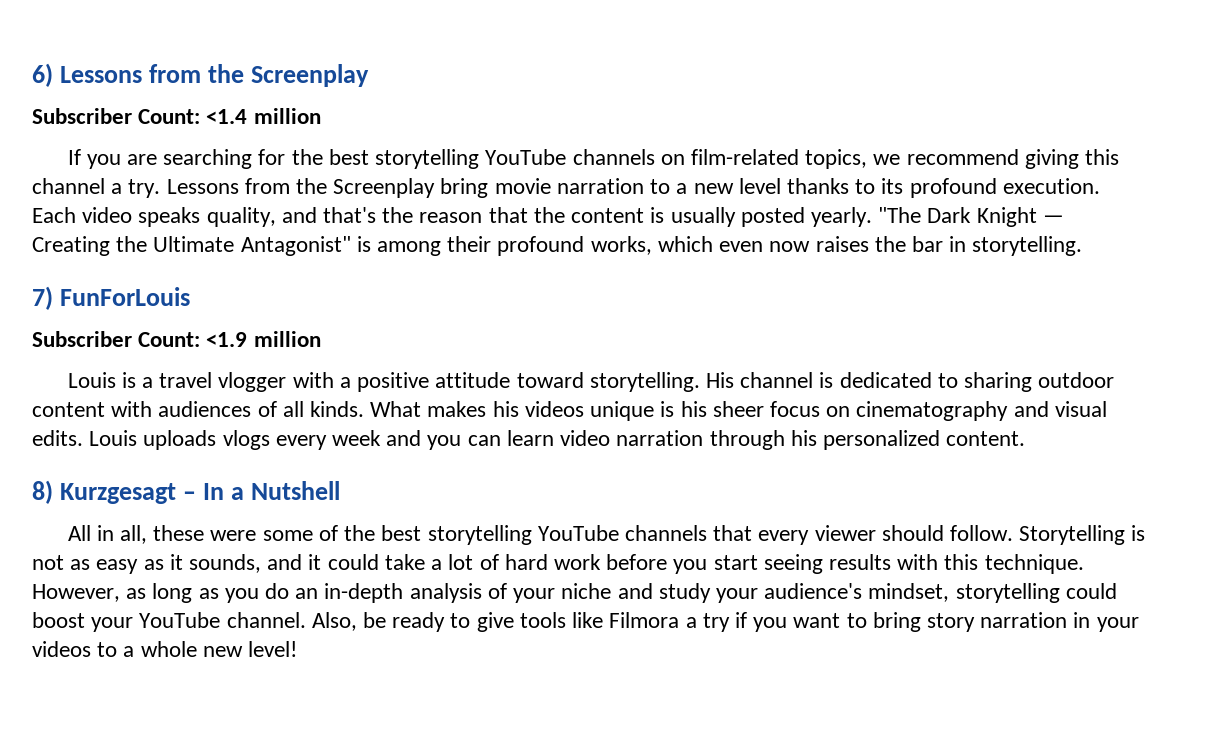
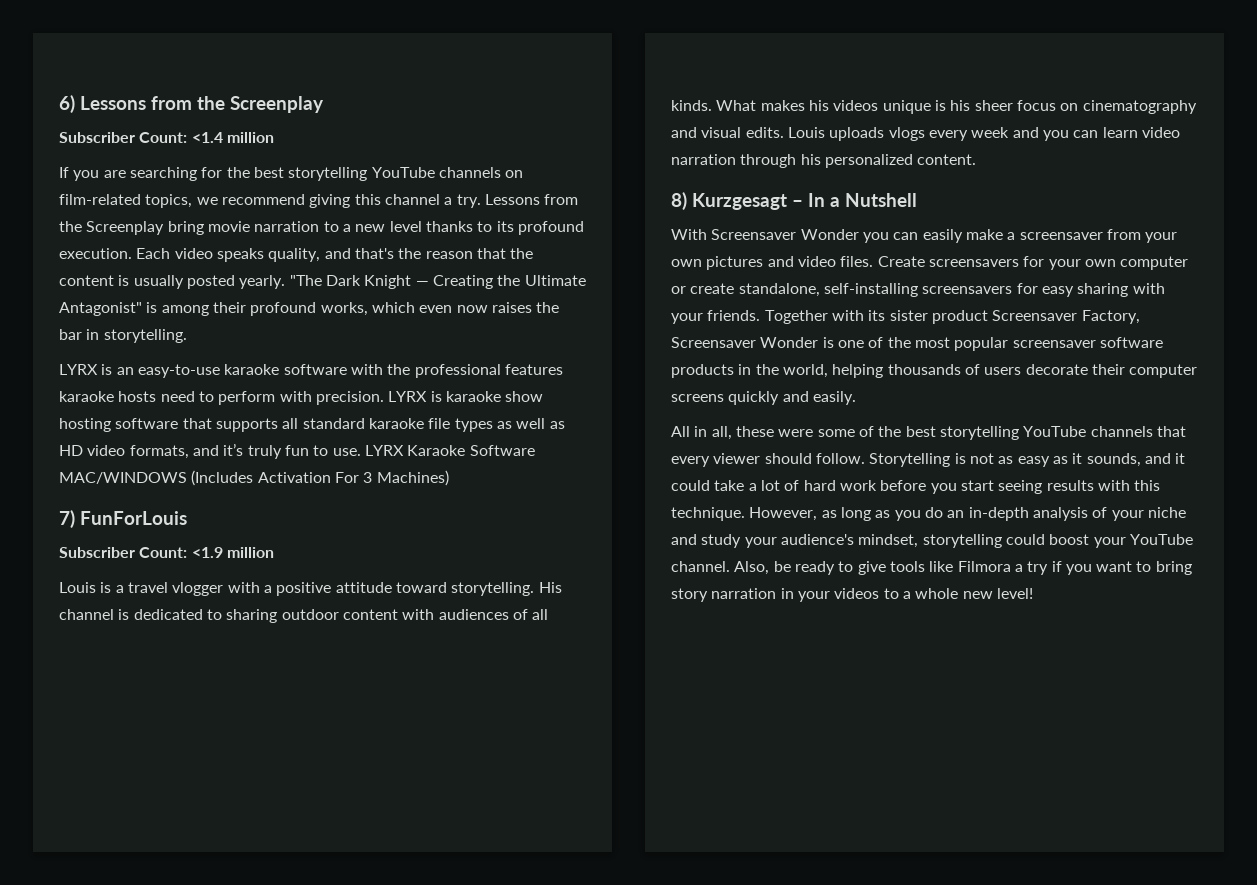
(1083, 246) none -> [59,364,563,378] [59,391,544,405] [59,418,565,432] [59,443,535,459] [59,470,449,486] // LYRX is an easy-to-use karaoke software with the professional features karaoke hosts need to perform with precision. LYRX is karaoke show hosting software that supports all standard karaoke file types as well as HD video formats, and it’s truly fun to use. LYRX Karaoke Software MAC/WINDOWS (Includes Activation For 3 Machines)
(341, 490) none -> [671,229,1178,243] [671,256,1189,270] [671,283,1165,297] [671,310,1140,324] [671,337,1163,351] [671,364,1198,378] [671,391,856,405] // With Screensaver Wonder you can easily make a screensaver from your own pictures and video files. Create screensavers for your own computer or create standalone, self-installing screensavers for easy sharing with your friends. Together with its sister product Screensaver Factory, Screensaver Wonder is one of the most popular screensaver software products in the world, helping thousands of users decorate their computer screens quickly and easily.

